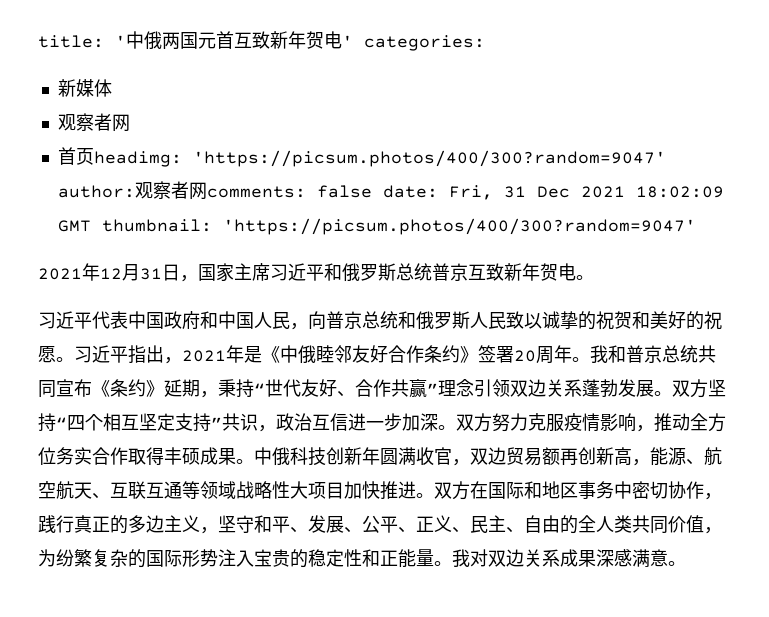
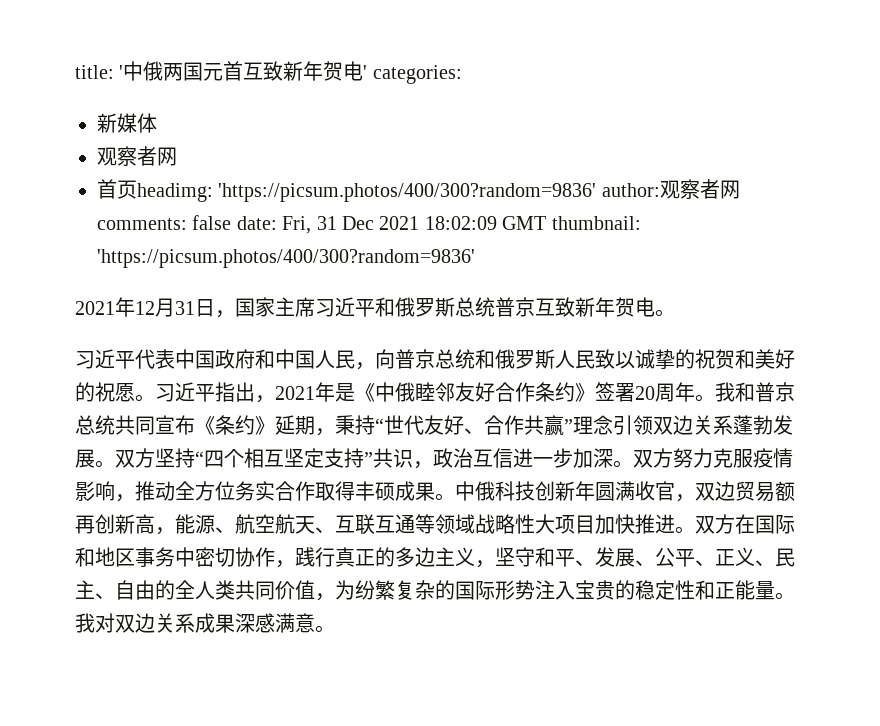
[192,150,666,167] 'https://picsum.photos/400/300?random=9047' -> [218,183,597,202] 'https://picsum.photos/400/300?random=9836'
[222,218,696,235] 'https://picsum.photos/400/300?random=9047' -> [97,249,475,268] 'https://picsum.photos/400/300?random=9836'

